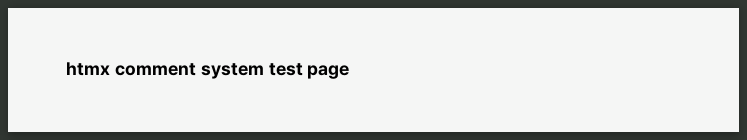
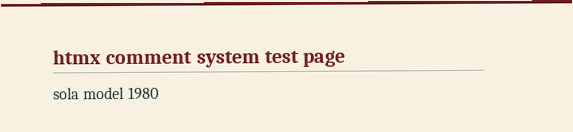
(350, 72) none -> [53,86,159,100] // sola model 1980

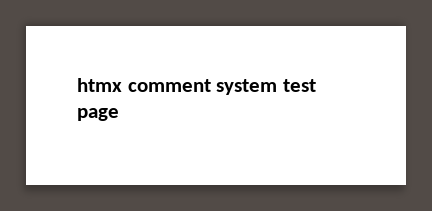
[53,86,159,100] // sola model 1980 -> (119, 114) none

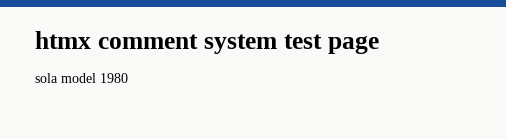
(119, 114) none -> [35,73,128,83] // sola model 1980

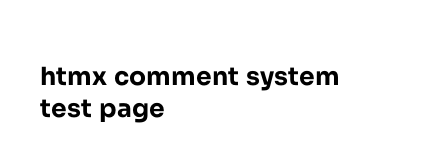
[35,73,128,83] // sola model 1980 -> (165, 112) none

